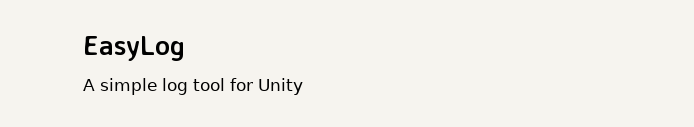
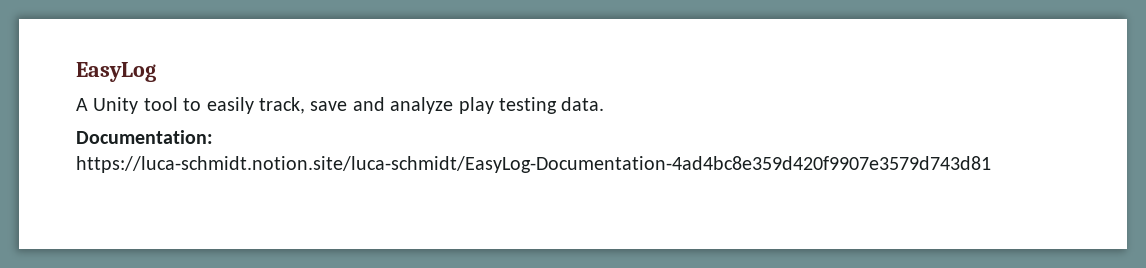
[100,78,303,95] simple log tool for Unity -> [93,97,605,114] [76,130,213,144] [76,156,991,173] Unity tool to easily track, save and analyze play testing data. // Documentation: https://luca-schmidt.notion.site/luca-schmidt/EasyLog-Documentation-4ad4bc8e359d420f9907e3579d743d81

